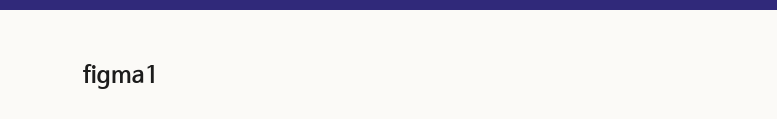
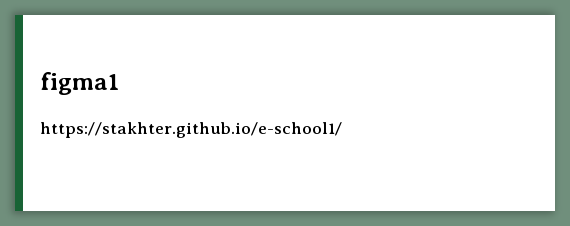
(158, 76) none -> [40,122,342,138] // https://stakhter.github.io/e-school1/

